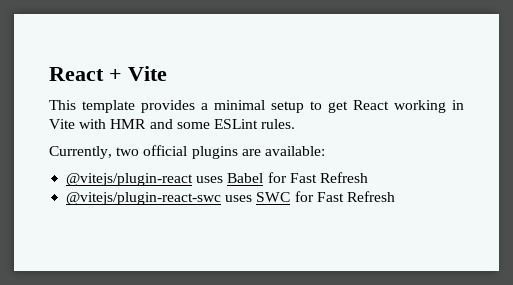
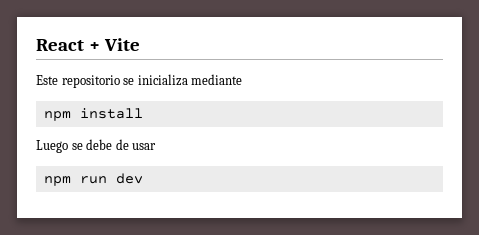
[49,100,464,113] [49,119,296,129] [49,145,325,159] [66,172,368,186] [66,191,395,205] This template provides a minimal setup to get React working in Vite with HMR and some ESLint rules. // Currently, two official plugins are available: // @vitejs/plugin-react uses Babel for Fast Refresh // @vitejs/plugin-react-swc uses SWC for Fast Refresh -> [36,74,243,88] [43,108,143,121] [36,139,157,153] [43,173,143,186] Este repositorio se inicializa mediante // npm install // Luego se debe de usar // npm run dev

